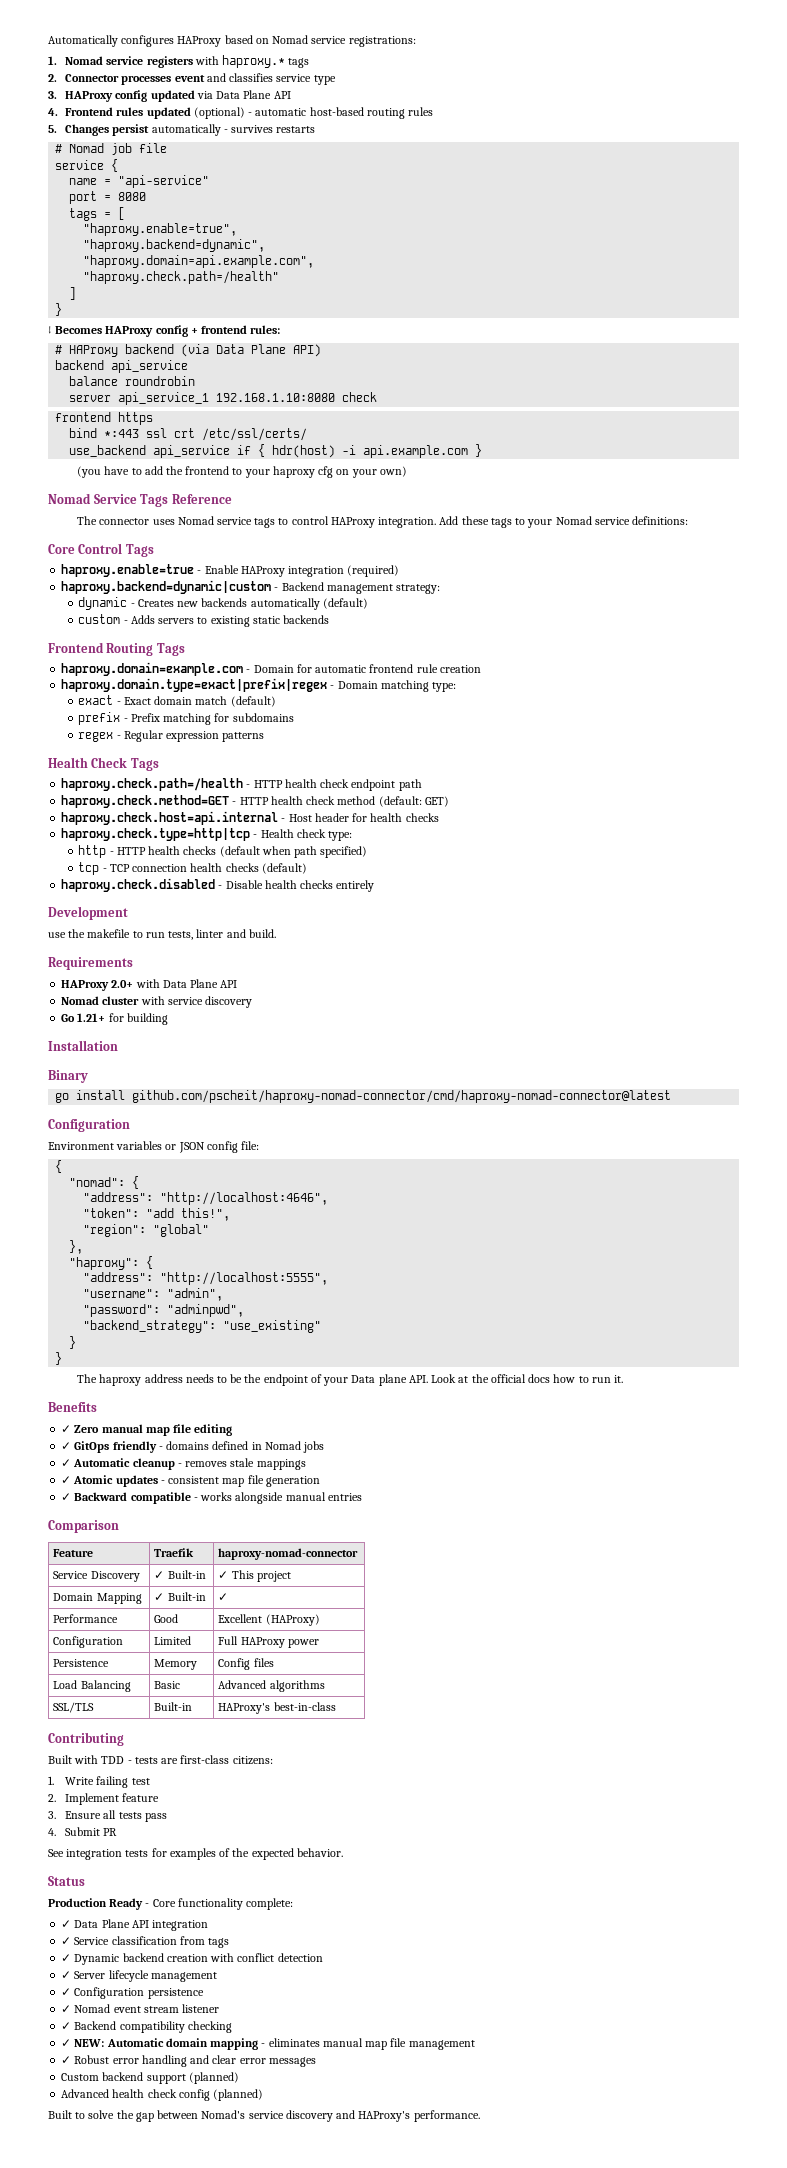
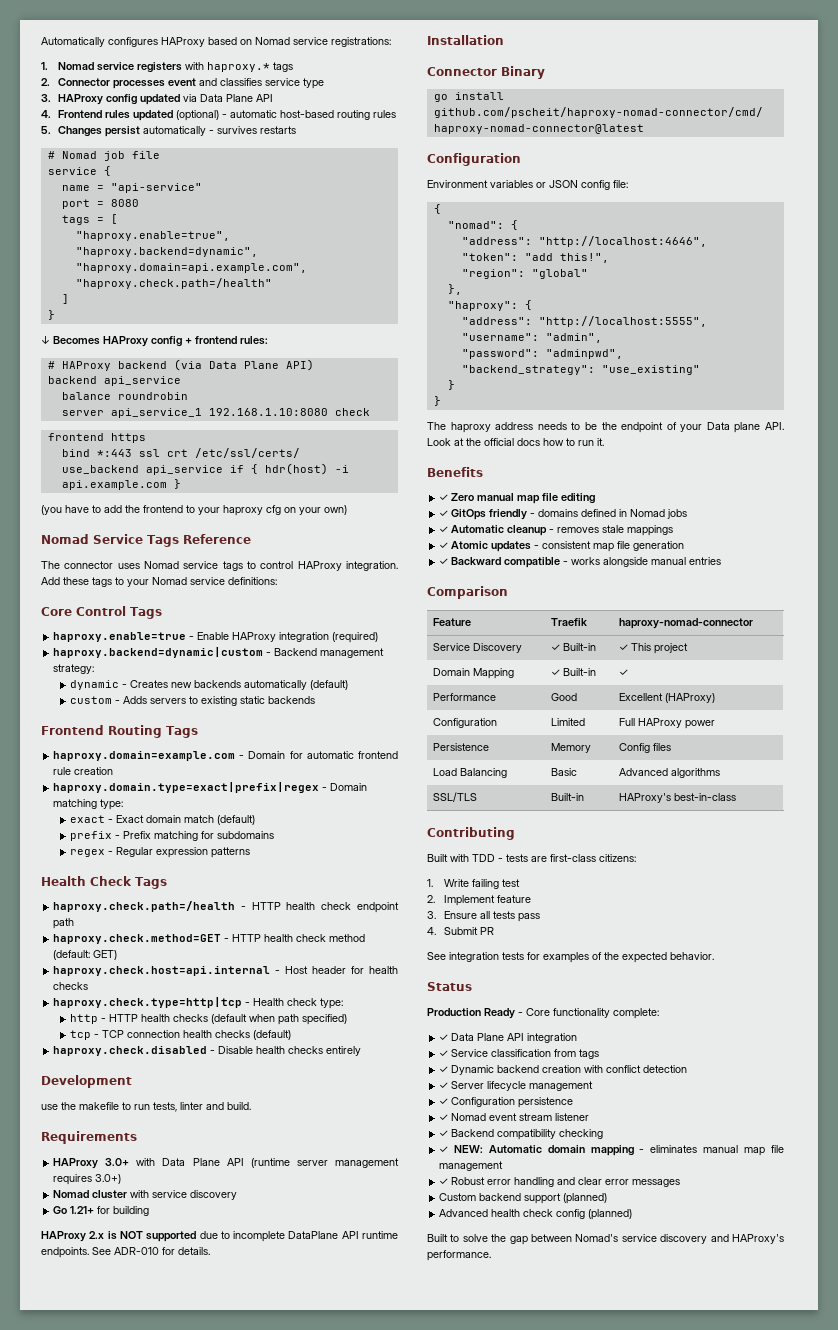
[111,980,134,988] 2.0+ -> [105,1158,130,1166] 3.0+
(238, 984) none -> [250,1158,400,1168] [53,1174,122,1185] (runtime server management requires 3.0+)
(168, 1019) none -> [41,1231,399,1242] [41,1247,210,1258] // HAProxy 2.x is NOT supported due to incomplete DataPlane API runtime endpoints. See ADR-010 for details.
(118, 1045) none -> [427,67,497,76] Connector

